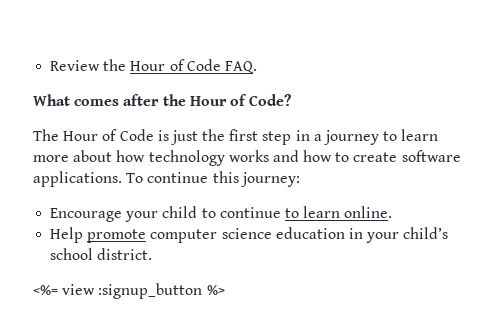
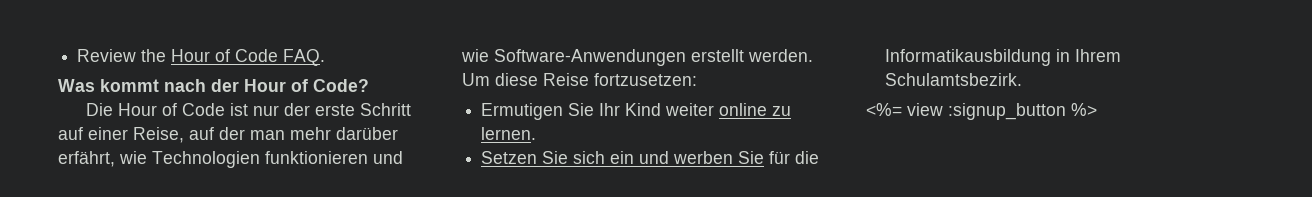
[33,94,186,106] What comes after the -> [58,79,239,92] Was kommt nach der
[33,129,439,145] [33,150,461,166] [33,171,300,187] [50,206,393,222] [50,227,449,243] [50,248,153,260] The Hour of Code is just the first step in a journey to learn more about how technology works and how to create software applications. To continue this journey: // Encourage your child to continue to learn online. // Help promote computer science education in your child’s school district. -> [86,103,412,116] [58,127,398,143] [58,151,403,168] [461,49,813,66] [462,73,697,86] [481,103,792,120] [481,127,537,140] [481,151,820,164] [885,49,1122,66] [885,73,1023,86] Die Hour of Code ist nur der erste Schritt auf einer Reise, auf der man mehr darüber erfährt, wie Technologien funktionieren und wie Software-Anwendungen erstellt werden. Um diese Reise fortzusetzen: // Ermutigen Sie Ihr Kind weiter online zu lernen. // Setzen Sie sich ein und werben Sie für die Informatikausbildung in Ihrem Schulamtsbezirk.

